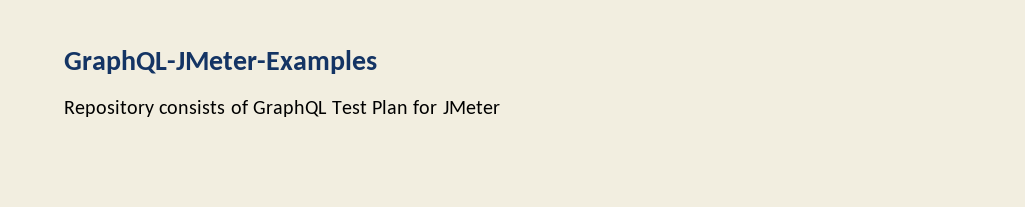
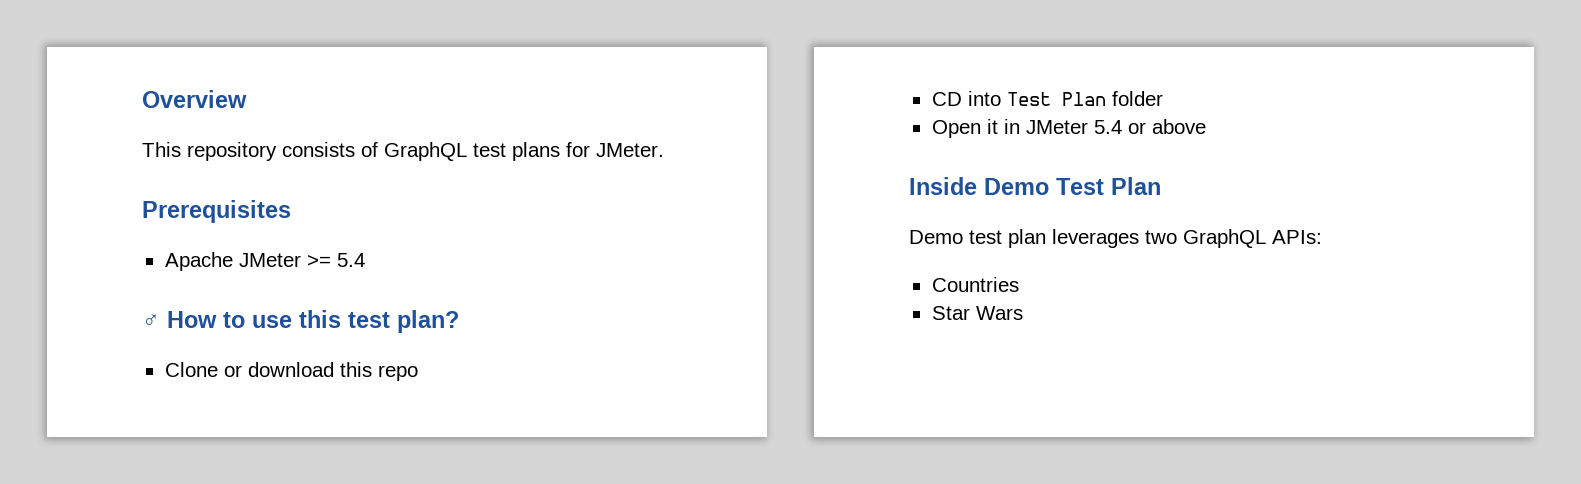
[64,50,377,74] [64,100,500,117] GraphQL-JMeter-Examples // Repository consists of GraphQL Test Plan for JMeter -> [142,90,247,108] [142,142,664,161] [142,200,291,223] [164,252,365,271] [142,310,459,333] [164,362,418,381] [931,91,1163,106] [931,119,1206,138] [909,177,1161,195] [909,229,1322,248] [931,277,1019,292] [931,306,1023,320] Overview // This repository consists of GraphQL test plans for JMeter. // Prerequisites // Apache JMeter >= 5.4 // ♂ How to use this test plan? // Clone or download this repo // CD into Test Plan folder // Open it in JMeter 5.4 or above // Inside Demo Test Plan // Demo test plan leverages two GraphQL APIs: // Countries // Star Wars

